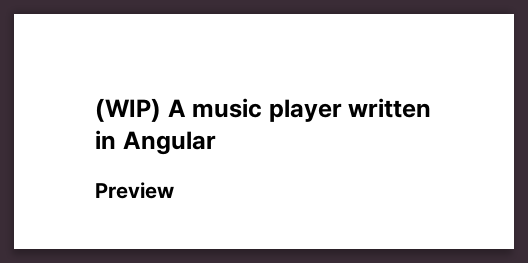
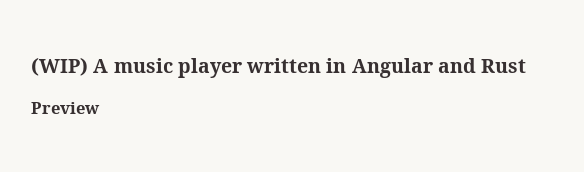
(216, 143) none -> [437,58,527,73] and Rust

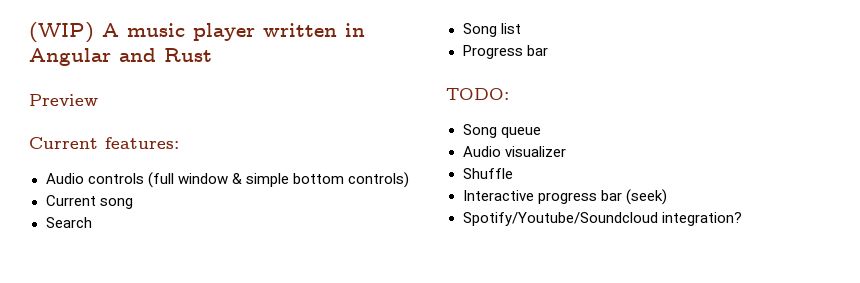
(100, 108) none -> [29,137,179,149] [45,172,409,188] [45,195,133,209] [45,217,92,228] [462,23,521,37] [462,45,548,59] [446,88,509,100] [462,124,541,138] [462,146,566,157] [462,168,513,179] [462,189,667,205] [462,212,742,226] // Current features: // Audio controls (full window & simple bottom controls) // Current song // Search // Song list // Progress bar // TODO: // Song queue // Audio visualizer // Shuffle // Interactive progress bar (seek) // Spotify/Youtube/Soundcloud integration?

